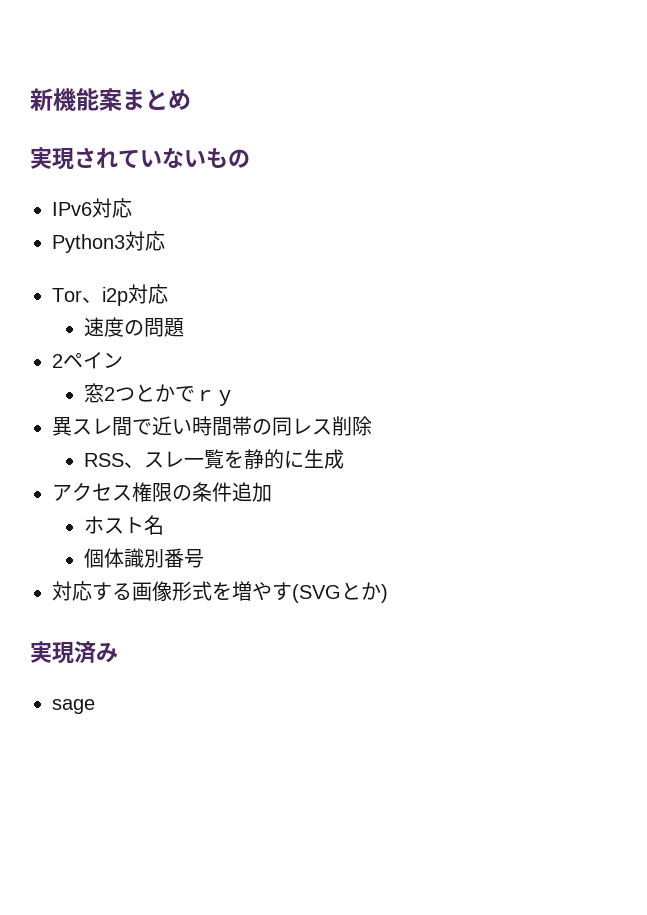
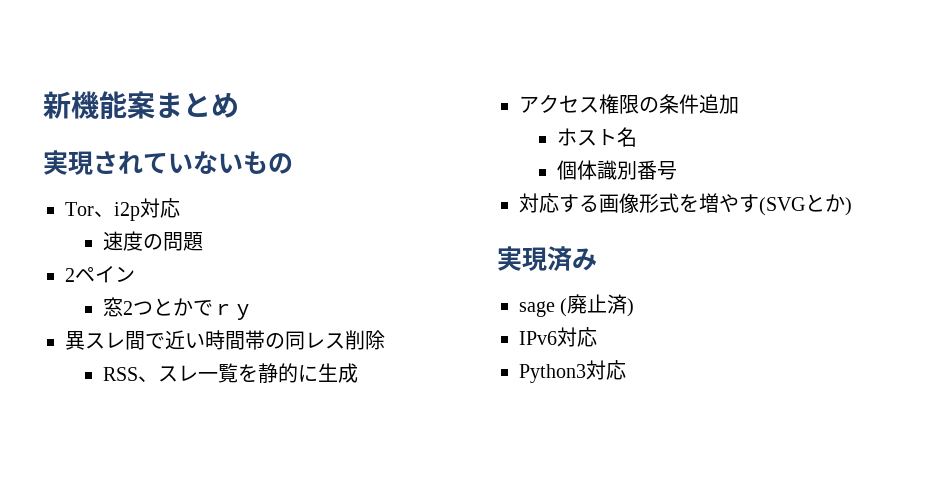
[52,198,132,218] [52,231,165,253] // IPv6対応 // Python3対応 -> (293, 163) none
(95, 706) none -> [560,294,635,317] [519,327,597,347] [519,360,626,383] (廃止済) // IPv6対応 // Python3対応

